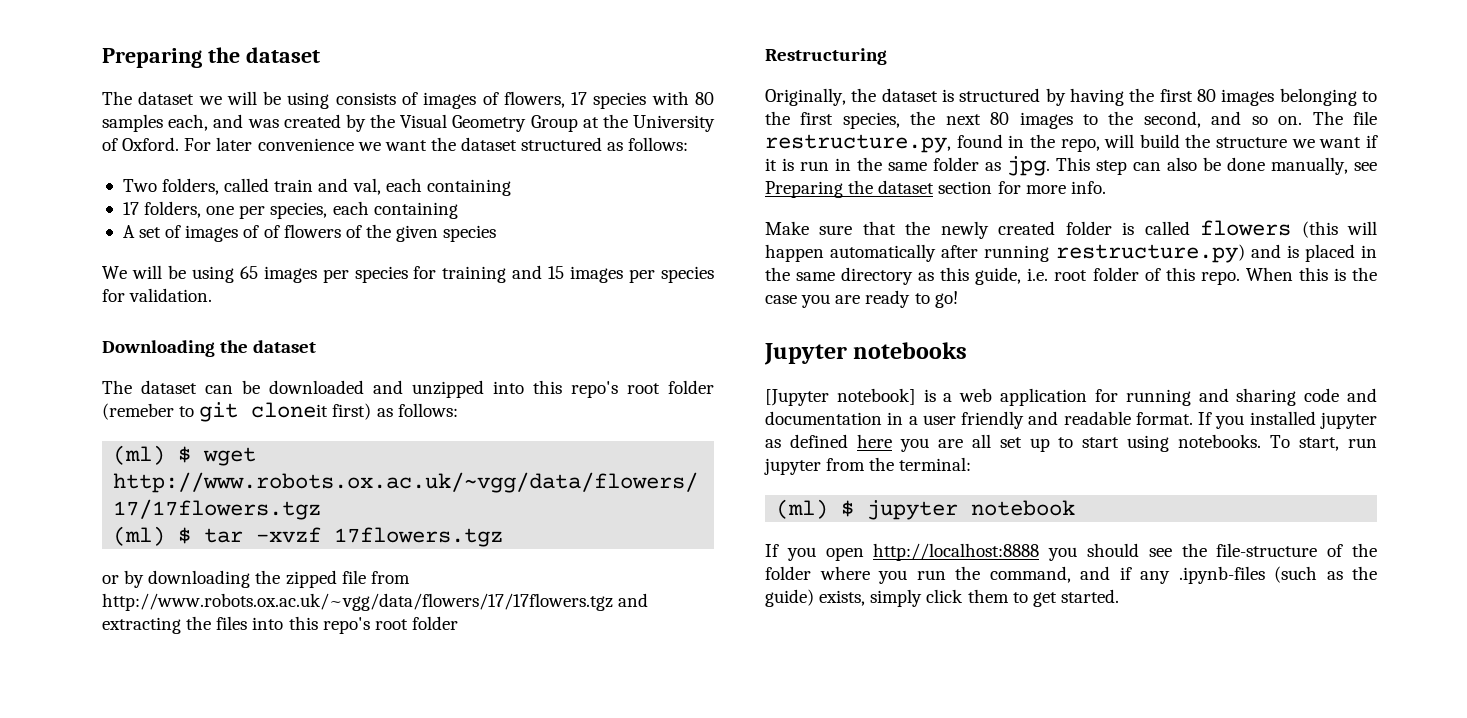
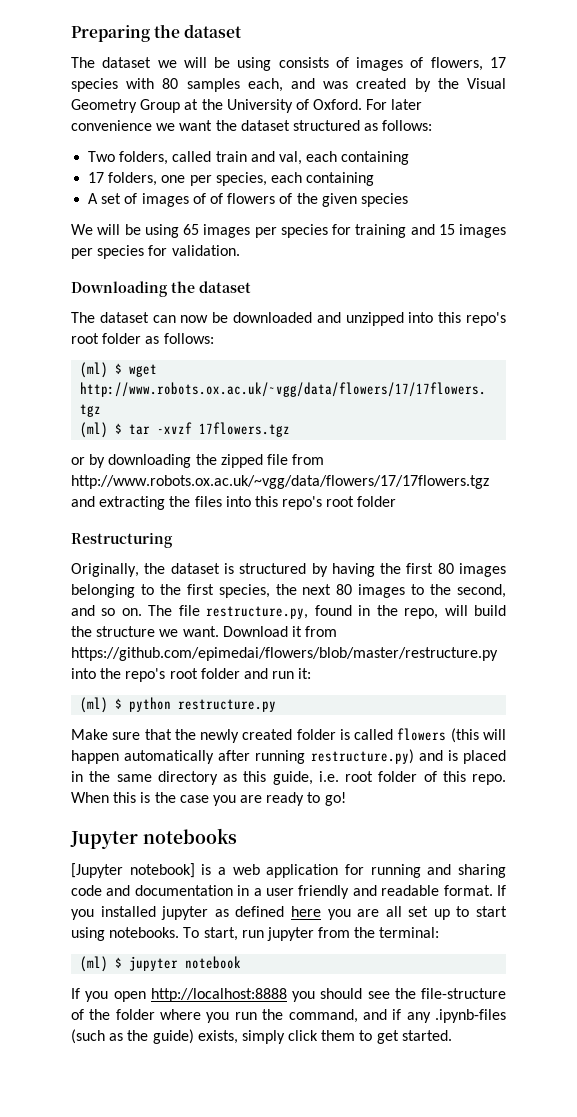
(233, 389) none -> [180,315,209,323] now
[102,402,372,422] (remeber to git cloneit first) -> (142, 338) none
[1319,135,1378,148] [765,156,1377,176] [765,180,1106,198] want if it is run in the same folder as jpg. This step can also be done manually, see Preparing the dataset section for more info. -> [182,626,338,637] [71,647,498,661] [71,668,312,682] [80,697,277,713] want. Download it from https://github.com/epimedai/flowers/blob/master/restructure.py into the repo's root folder and run it: // (ml) $ python restructure.py

